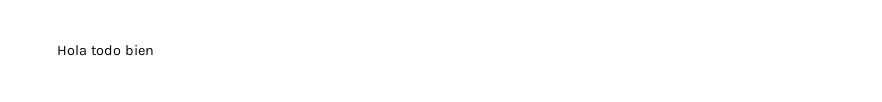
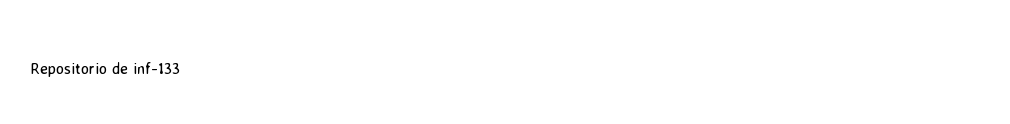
[57,45,154,56] Hola todo bien -> [30,62,180,77] Repositorio de inf-133

